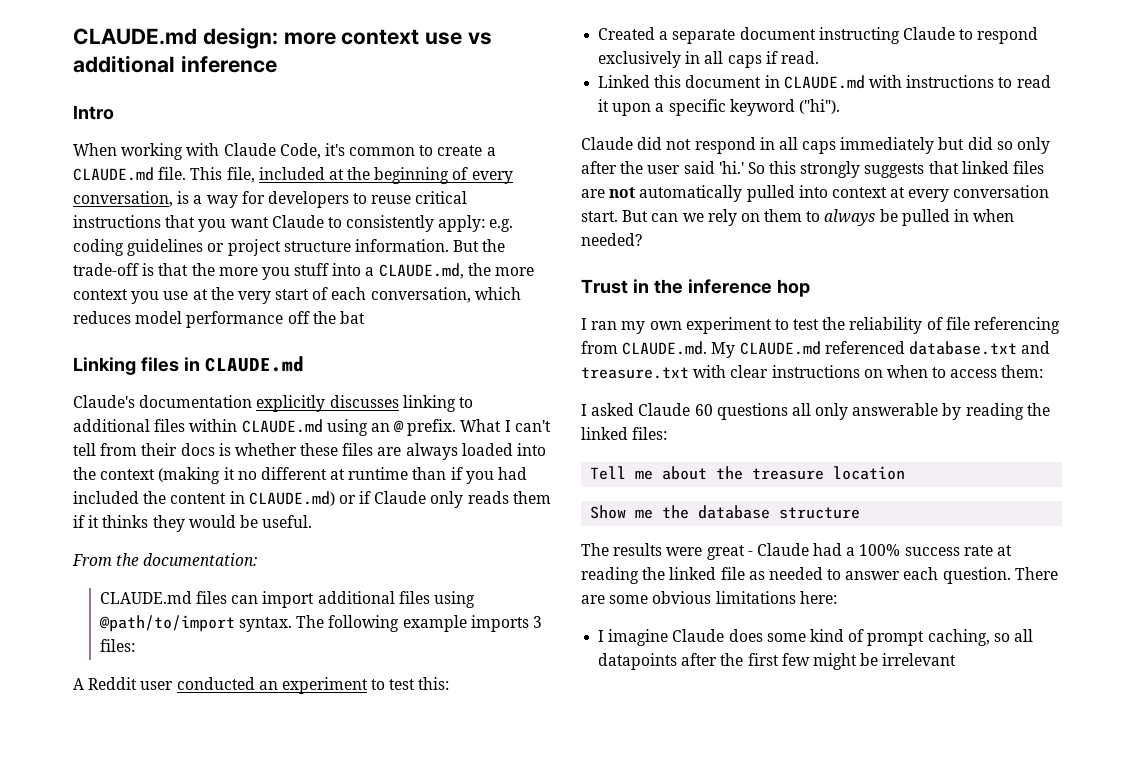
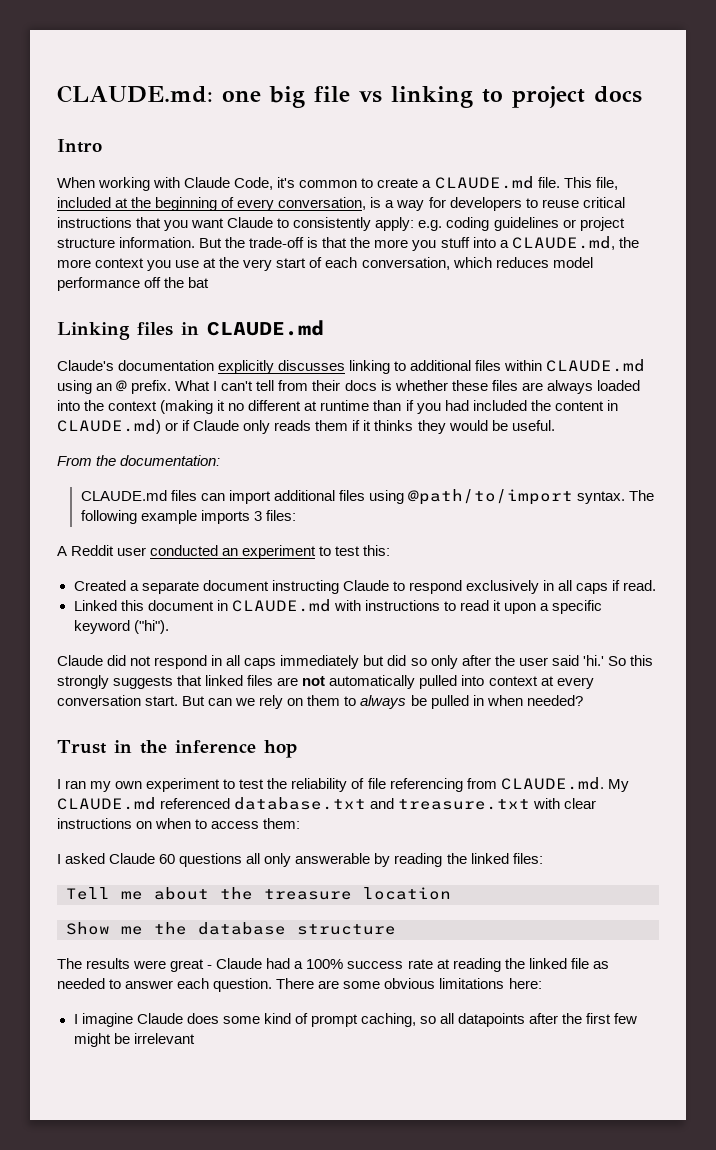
[73,27,493,49] [73,55,277,73] CLAUDE.md design: more context use vs additional inference -> [57,85,642,108] CLAUDE.md: one big file vs linking to project docs

